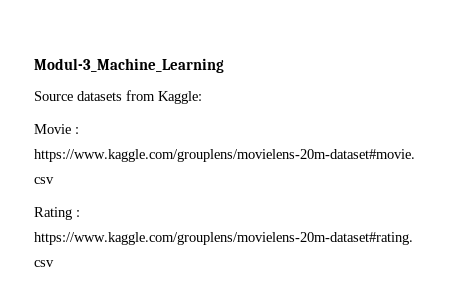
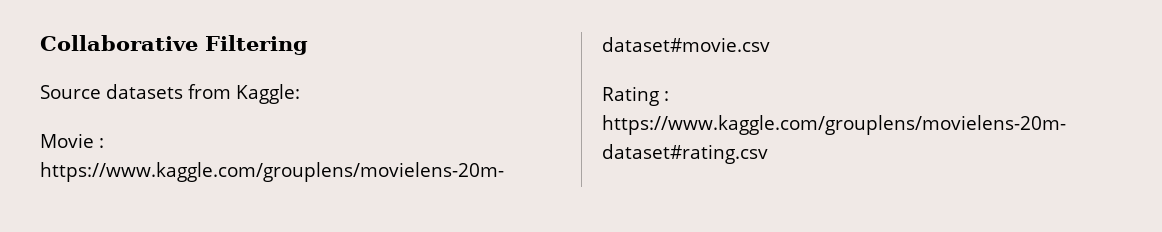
[34,58,224,73] Modul-3_Machine_Learning -> [40,35,308,55] Collaborative Filtering

